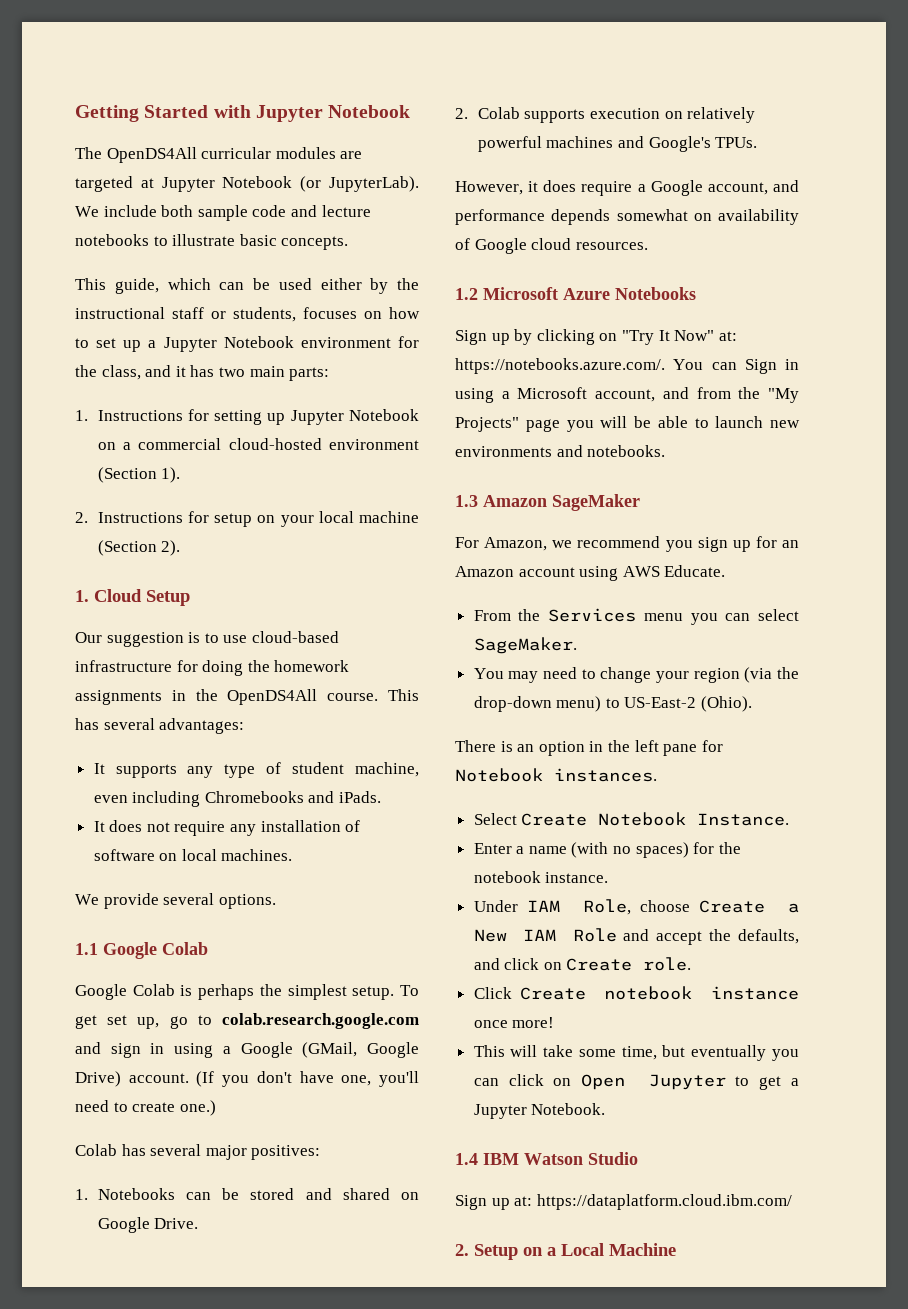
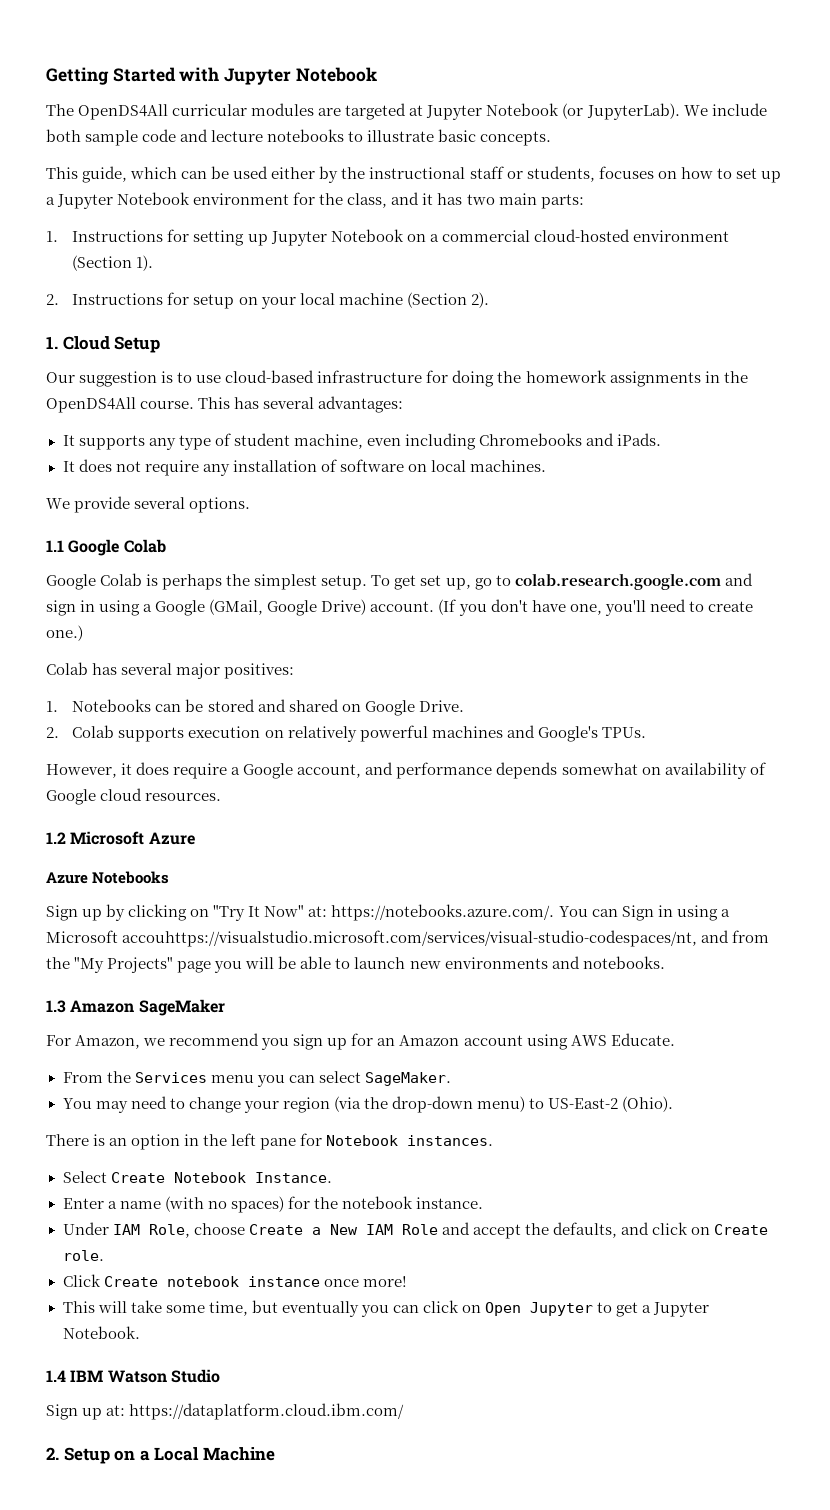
(610, 294) none -> [46,872,88,884] // Azure
[595,389,656,402] account, -> [122,930,698,947] accouhttps://visualstudio.microsoft.com/services/visual-studio-codespaces/nt,

